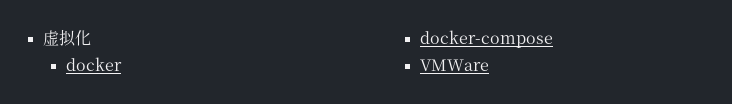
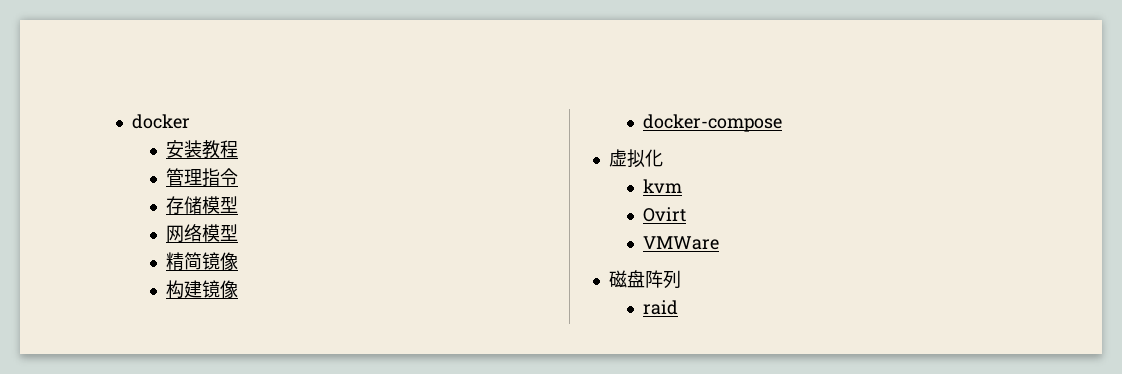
(42, 38) none -> [131,114,190,129] [166,140,239,159] [166,168,239,187] [166,196,239,214] [166,224,239,243] [166,252,239,270] [166,280,239,299] [643,114,783,132] docker // 安装教程 // 管理指令 // 存储模型 // 网络模型 // 精简镜像 // 构建镜像 // docker-compose //
[65,57,122,71] [419,30,553,48] docker // docker-compose -> [643,179,683,193] [643,207,687,222] kvm // Ovirt
(489, 65) none -> [608,270,681,289] [643,300,679,315] // 磁盘阵列 // raid

